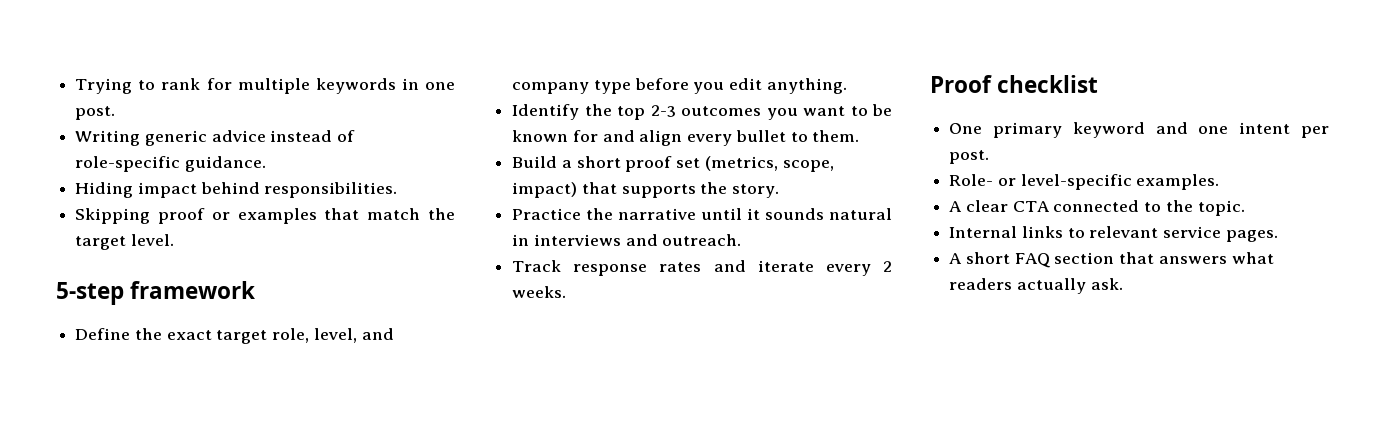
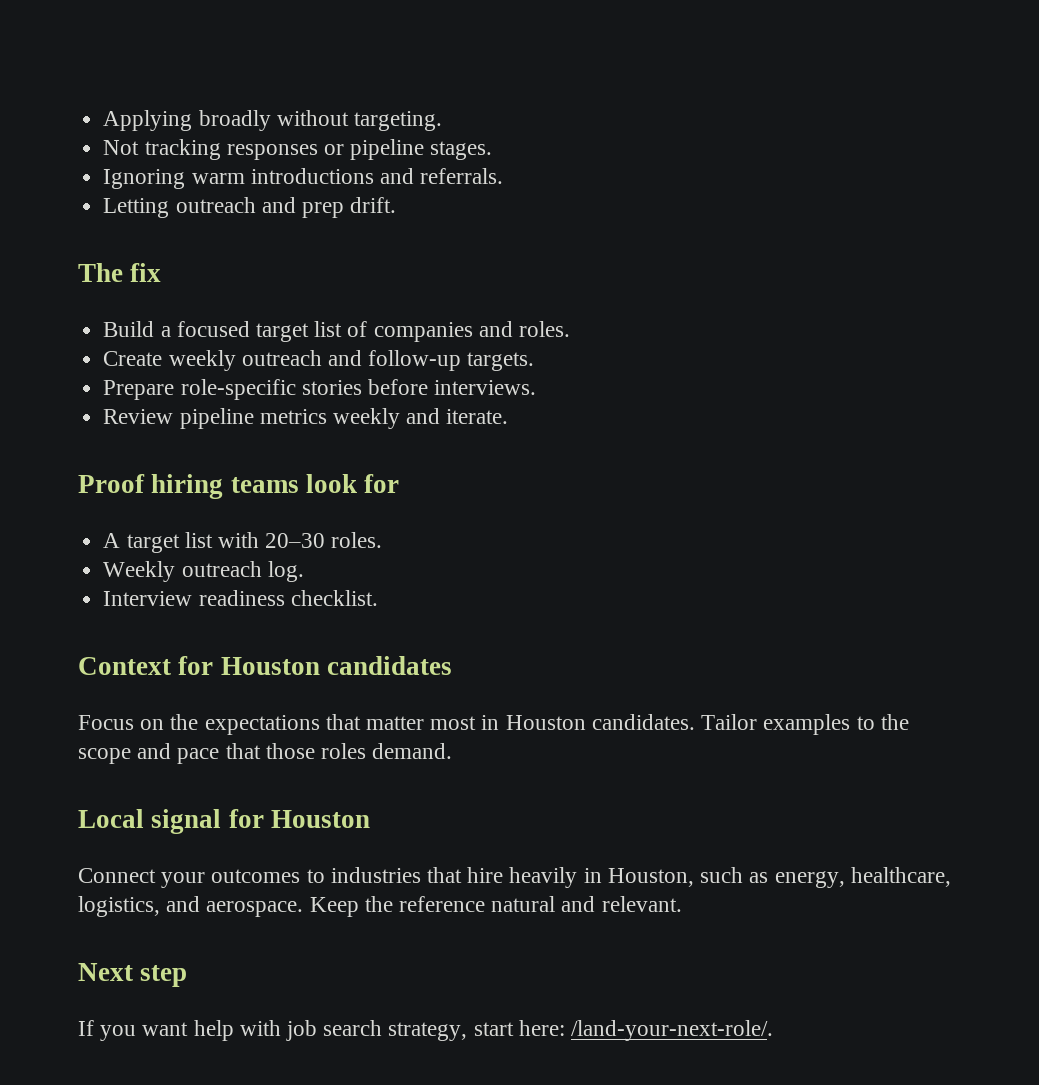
[75,78,455,94] [75,106,116,120] [75,130,356,146] [75,156,266,172] [75,182,398,198] [75,208,456,224] [75,234,174,250] [56,281,256,305] [75,328,394,344] [512,78,847,94] [512,104,892,120] [512,130,860,146] [512,156,834,172] [512,182,780,198] [512,208,892,220] [512,234,742,246] [512,260,892,276] [512,286,567,298] [930,75,1099,93] [949,122,1329,138] [949,150,990,164] [949,174,1220,190] [949,200,1245,216] [949,226,1278,242] [949,252,1274,268] [949,278,1123,294] Trying to rank for multiple keywords in one post. // Writing generic advice instead of role-specific guidance. // Hiding impact behind responsibilities. // Skipping proof or examples that match the target level. // 5-step framework // Define the exact target role, level, and company type before you edit anything. // Identify the top 2-3 outcomes you want to be known for and align every bullet to them. // Build a short proof set (metrics, scope, impact) that supports the story. // Practice the narrative until it sounds natural in interviews and outreach. // Track response rates and iterate every 2 weeks. // Proof checklist // One primary keyword and one intent per post. // Role- or level-specific examples. // A clear CTA connected to the topic. // Internal links to relevant service pages. // A short FAQ section that answers what readers actually ask. -> [103,110,442,131] [103,139,493,160] [103,168,504,189] [103,197,397,218] [78,263,162,282] [103,321,570,342] [103,350,535,371] [103,379,537,400] [103,408,509,429] [78,474,400,499] [103,532,383,553] [103,561,304,582] [103,590,378,606] [78,656,452,675] [78,714,909,735] [78,743,453,764] [78,809,370,834] [78,867,951,888] [78,896,682,917] [78,963,188,987] [78,1020,774,1041] Applying broadly without targeting. // Not tracking responses or pipeline stages. // Ignoring warm introductions and referrals. // Letting outreach and prep drift. // The fix // Build a focused target list of companies and roles. // Create weekly outreach and follow-up targets. // Prepare role-specific stories before interviews. // Review pipeline metrics weekly and iterate. // Proof hiring teams look for // A target list with 20–30 roles. // Weekly outreach log. // Interview readiness checklist. // Context for Houston candidates // Focus on the expectations that matter most in Houston candidates. Tailor examples to the scope and pace that those roles demand. // Local signal for Houston // Connect your outcomes to industries that hire heavily in Houston, such as energy, healthcare, logistics, and aerospace. Keep the reference natural and relevant. // Next step // If you want help with job search strategy, start here: /land-your-next-role/.

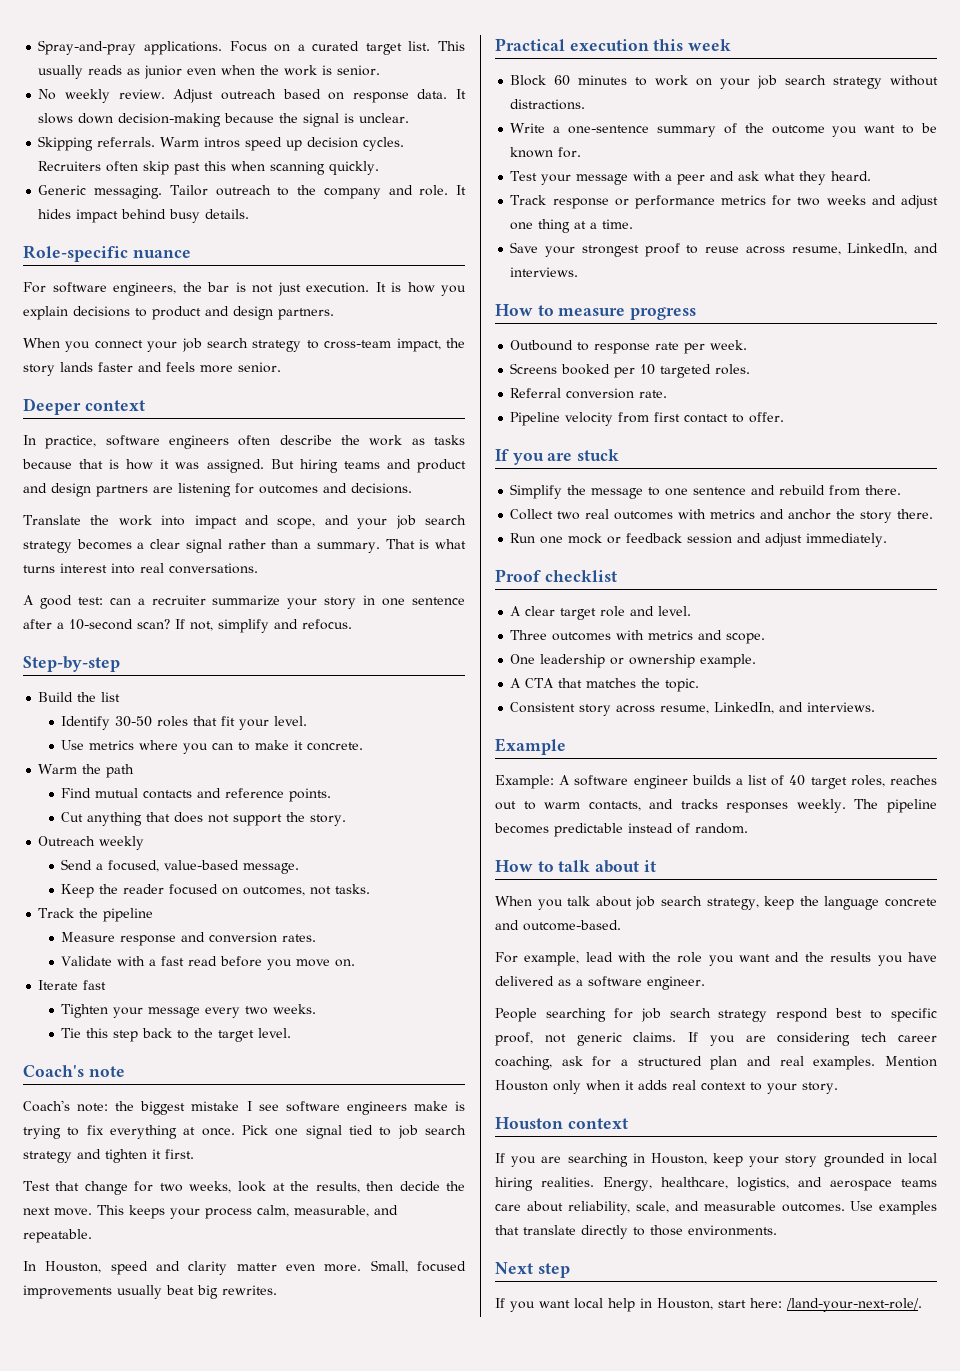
[103,110,442,131] [103,139,493,160] [103,168,504,189] [103,197,397,218] [78,263,162,282] [103,321,570,342] [103,350,535,371] [103,379,537,400] [103,408,509,429] [78,474,400,499] [103,532,383,553] [103,561,304,582] [103,590,378,606] [78,656,452,675] [78,714,909,735] [78,743,453,764] [78,809,370,834] [78,867,951,888] [78,896,682,917] Applying broadly without targeting. // Not tracking responses or pipeline stages. // Ignoring warm introductions and referrals. // Letting outreach and prep drift. // The fix // Build a focused target list of companies and roles. // Create weekly outreach and follow-up targets. // Prepare role-specific stories before interviews. // Review pipeline metrics weekly and iterate. // Proof hiring teams look for // A target list with 20–30 roles. // Weekly outreach log. // Interview readiness checklist. // Context for Houston candidates // Focus on the expectations that matter most in Houston candidates. Tailor examples to the scope and pace that those roles demand. // Local signal for Houston // Connect your outcomes to industries that hire heavily in Houston, such as energy, healthcare, logistics, and aerospace. Keep the reference natural and relevant. -> [38,40,465,55] [38,65,381,79] [38,89,467,103] [38,113,410,127] [38,136,405,151] [38,161,380,175] [38,185,466,199] [38,209,250,223] [23,245,191,262] [23,282,466,296] [23,306,334,320] [23,338,465,352] [23,362,281,376] [23,398,145,415] [23,435,465,449] [22,459,466,473] [23,483,412,497] [23,515,467,529] [23,539,467,553] [23,563,258,574] [23,595,466,609] [23,619,352,633] [23,656,120,672] [38,692,121,702] [61,716,308,730] [61,740,364,754] [38,764,135,778] [61,788,332,802] [61,812,347,826] [38,836,145,850] [61,859,300,874] [61,884,371,898] [38,908,154,922] [61,932,317,946] [61,956,356,970] [38,980,107,990] [61,1004,317,1018] [61,1028,292,1042] [23,1065,125,1077] [23,1100,466,1115] [23,1125,466,1139] [23,1149,194,1163] [23,1181,465,1195] [23,1205,398,1219] [23,1229,92,1243] [23,1260,466,1275] [23,1285,277,1299] [495,38,732,51] [510,75,938,89] [510,99,586,110] [510,123,937,137] [510,147,582,158] [510,171,872,185] [510,195,938,209] [510,219,634,233] [510,242,939,257] [510,267,579,277] [495,304,697,320] [510,340,748,354] [510,363,751,378] [510,388,668,399] [510,412,785,426] [495,449,620,465] [510,484,902,499] [510,509,934,523] [510,533,888,547] [495,569,617,582] [510,606,692,620] [510,630,766,644] [510,654,757,668] [510,678,700,692] [510,702,876,716] [495,738,566,755] [495,775,937,789] [495,799,937,813] [494,823,748,837] [495,860,656,873] [495,896,937,910] [495,920,621,931] [495,952,937,966] [495,976,705,990] [495,1008,938,1022] [495,1032,937,1046] [495,1056,937,1070] [495,1080,838,1094] [495,1117,628,1129] [495,1153,937,1167] [495,1177,937,1191] [495,1201,937,1215] [495,1225,777,1239] Spray-and-pray applications. Focus on a curated target list. This usually reads as junior even when the work is senior. // No weekly review. Adjust outreach based on response data. It slows down decision-making because the signal is unclear. // Skipping referrals. Warm intros speed up decision cycles. Recruiters often skip past this when scanning quickly. // Generic messaging. Tailor outreach to the company and role. It hides impact behind busy details. // Role-specific nuance // For software engineers, the bar is not just execution. It is how you explain decisions to product and design partners. // When you connect your job search strategy to cross-team impact, the story lands faster and feels more senior. // Deeper context // In practice, software engineers often describe the work as tasks because that is how it was assigned. But hiring teams and product and design partners are listening for outcomes and decisions. // Translate the work into impact and scope, and your job search strategy becomes a clear signal rather than a summary. That is what turns interest into real conversations. // A good test: can a recruiter summarize your story in one sentence after a 10-second scan? If not, simplify and refocus. // Step-by-step // Build the list // Identify 30-50 roles that fit your level. // Use metrics where you can to make it concrete. // Warm the path // Find mutual contacts and reference points. // Cut anything that does not support the story. // Outreach weekly // Send a focused, value-based message. // Keep the reader focused on outcomes, not tasks. // Track the pipeline // Measure response and conversion rates. // Validate with a fast read before you move on. // Iterate fast // Tighten your message every two weeks. // Tie this step back to the target level. // Coach's note // Coach's note: the biggest mistake I see software engineers make is trying to fix everything at once. Pick one signal tied to job search strategy and tighten it first. // Test that change for two weeks, look at the results, then decide the next move. This keeps your process calm, measurable, and repeatable. // In Houston, speed and clarity matter even more. Small, focused improvements usually beat big rewrites. // Practical execution this week // Block 60 minutes to work on your job search strategy without distractions. // Write a one-sentence summary of the outcome you want to be known for. // Test your message with a peer and ask what they heard. // Track response or performance metrics for two weeks and adjust one thing at a time. // Save your strongest proof to reuse across resume, LinkedIn, and interviews. // How to measure progress // Outbound to response rate per week. // Screens booked per 10 targeted roles. // Referral conversion rate. // Pipeline velocity from first contact to offer. // If you are stuck // Simplify the message to one sentence and rebuild from there. // Collect two real outcomes with metrics and anchor the story there. // Run one mock or feedback session and adjust immediately. // Proof checklist // A clear target role and level. // Three outcomes with metrics and scope. // One leadership or ownership example. // A CTA that matches the topic. // Consistent story across resume, LinkedIn, and interviews. // Example // Example: A software engineer builds a list of 40 target roles, reaches out to warm contacts, and tracks responses weekly. The pipeline becomes predictable instead of random. // How to talk about it // When you talk about job search strategy, keep the language concrete and outcome-based. // For example, lead with the role you want and the results you have delivered as a software engineer. // People searching for job search strategy respond best to specific proof, not generic claims. If you are considering tech career coaching, ask for a structured plan and real examples. Mention Houston only when it adds real context to your story. // Houston context // If you are searching in Houston, keep your story grounded in local hiring realities. Energy, healthcare, logistics, and aerospace teams care about reliability, scale, and measurable outcomes. Use examples that translate directly to those environments.
[193,1020,468,1041] help with job search strategy, -> [574,1298,713,1312] local help in Houston,

